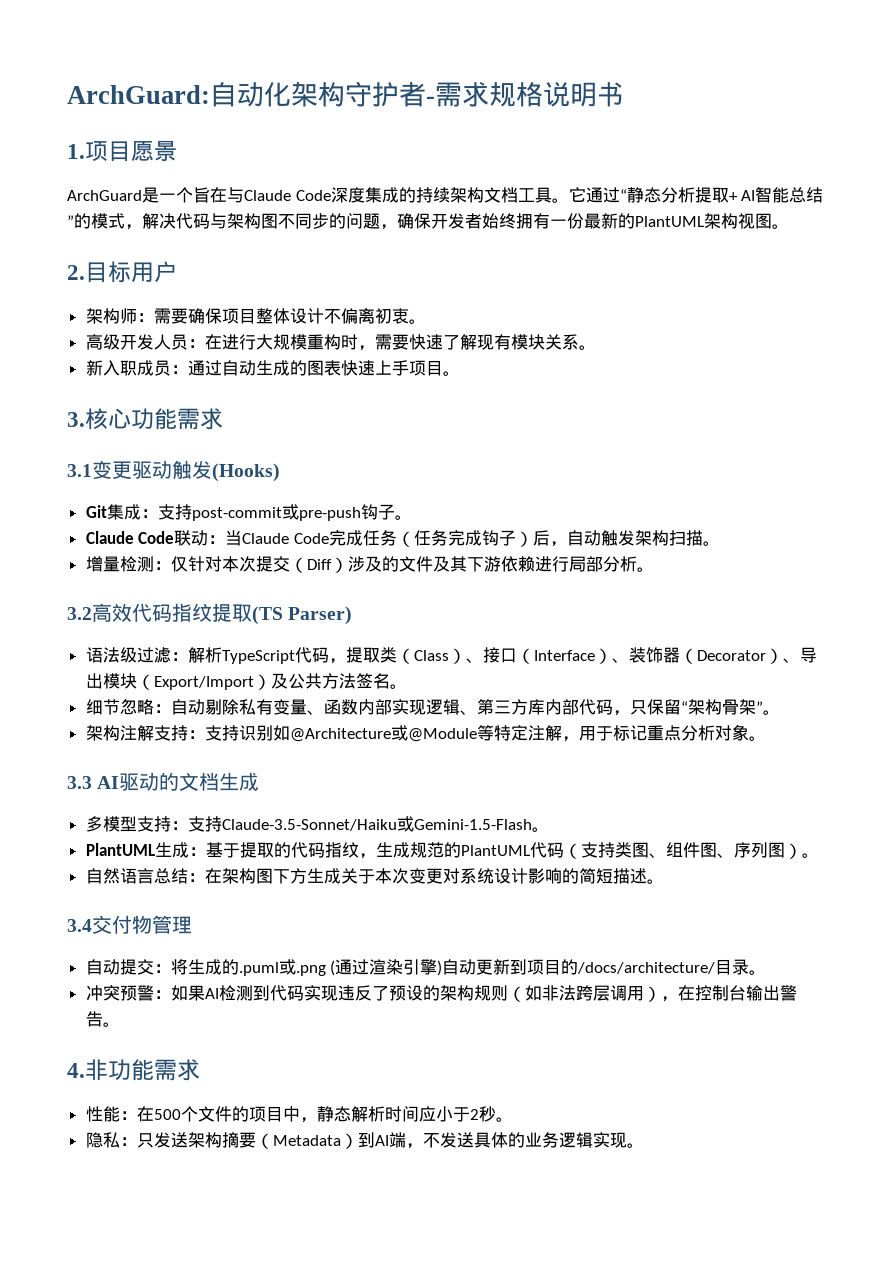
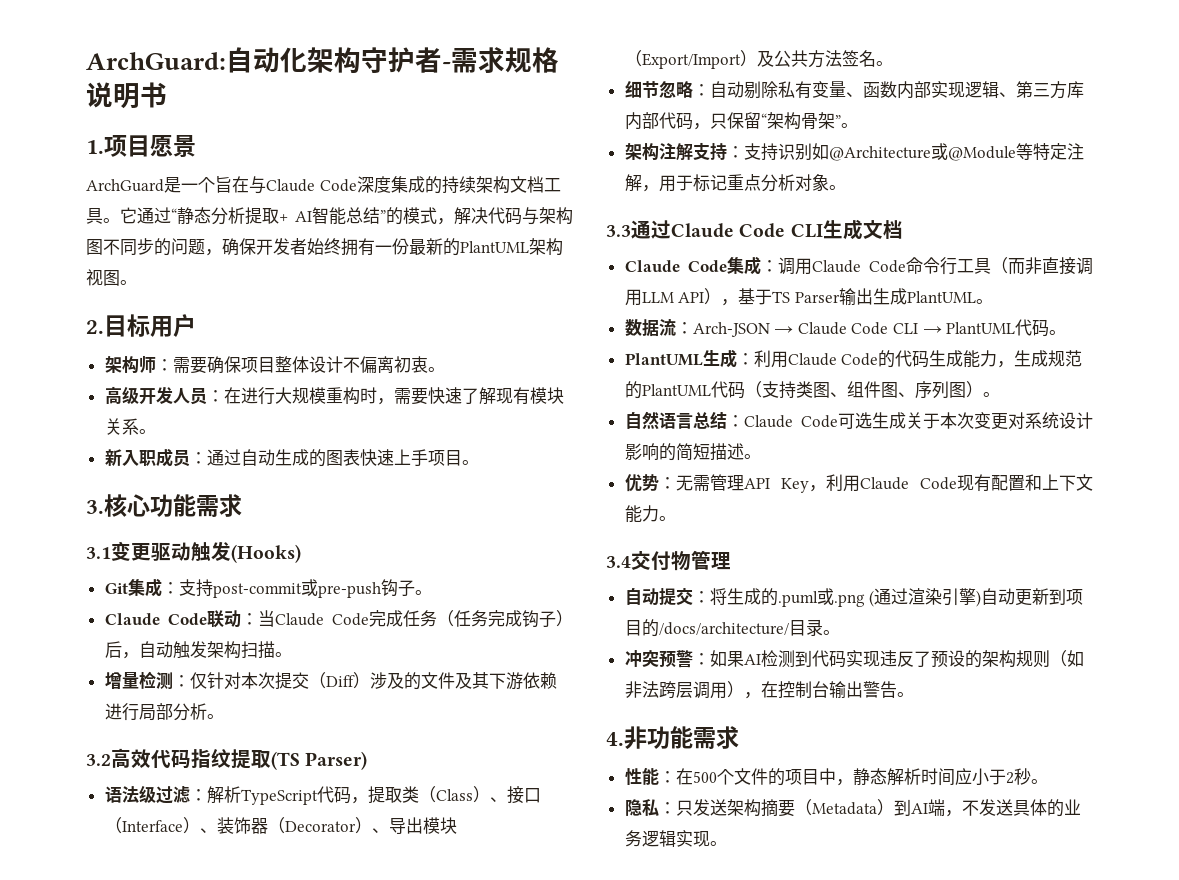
[97,772,260,791] [85,816,549,832] [85,842,359,858] AI驱动的文档生成 // 多模型支持：支持Claude-3.5-Sonnet/Haiku或Gemini-1.5-Flash。 // PlantUML生成：基于提取的代码指纹 -> [631,219,903,240] [624,256,1093,275] [624,288,993,306] [624,319,1067,337] [624,349,998,368] 通过Claude Code CLI生成文档 // Claude Code集成：调用Claude Code命令行工具（而非直接调用LLM API），基于TS Parser输出生成PlantUML。 // 数据流：Arch-JSON → Claude Code CLI → PlantUML代码。 // PlantUML生成：利用Claude Code的代码生成能力
[204,868,307,884] 在架构图下方 -> [743,412,872,429] Claude Code可选
(664, 881) none -> [624,474,1093,493] [624,505,676,523] // 优势：无需管理API Key，利用Claude Code现有配置和上下文能力。

